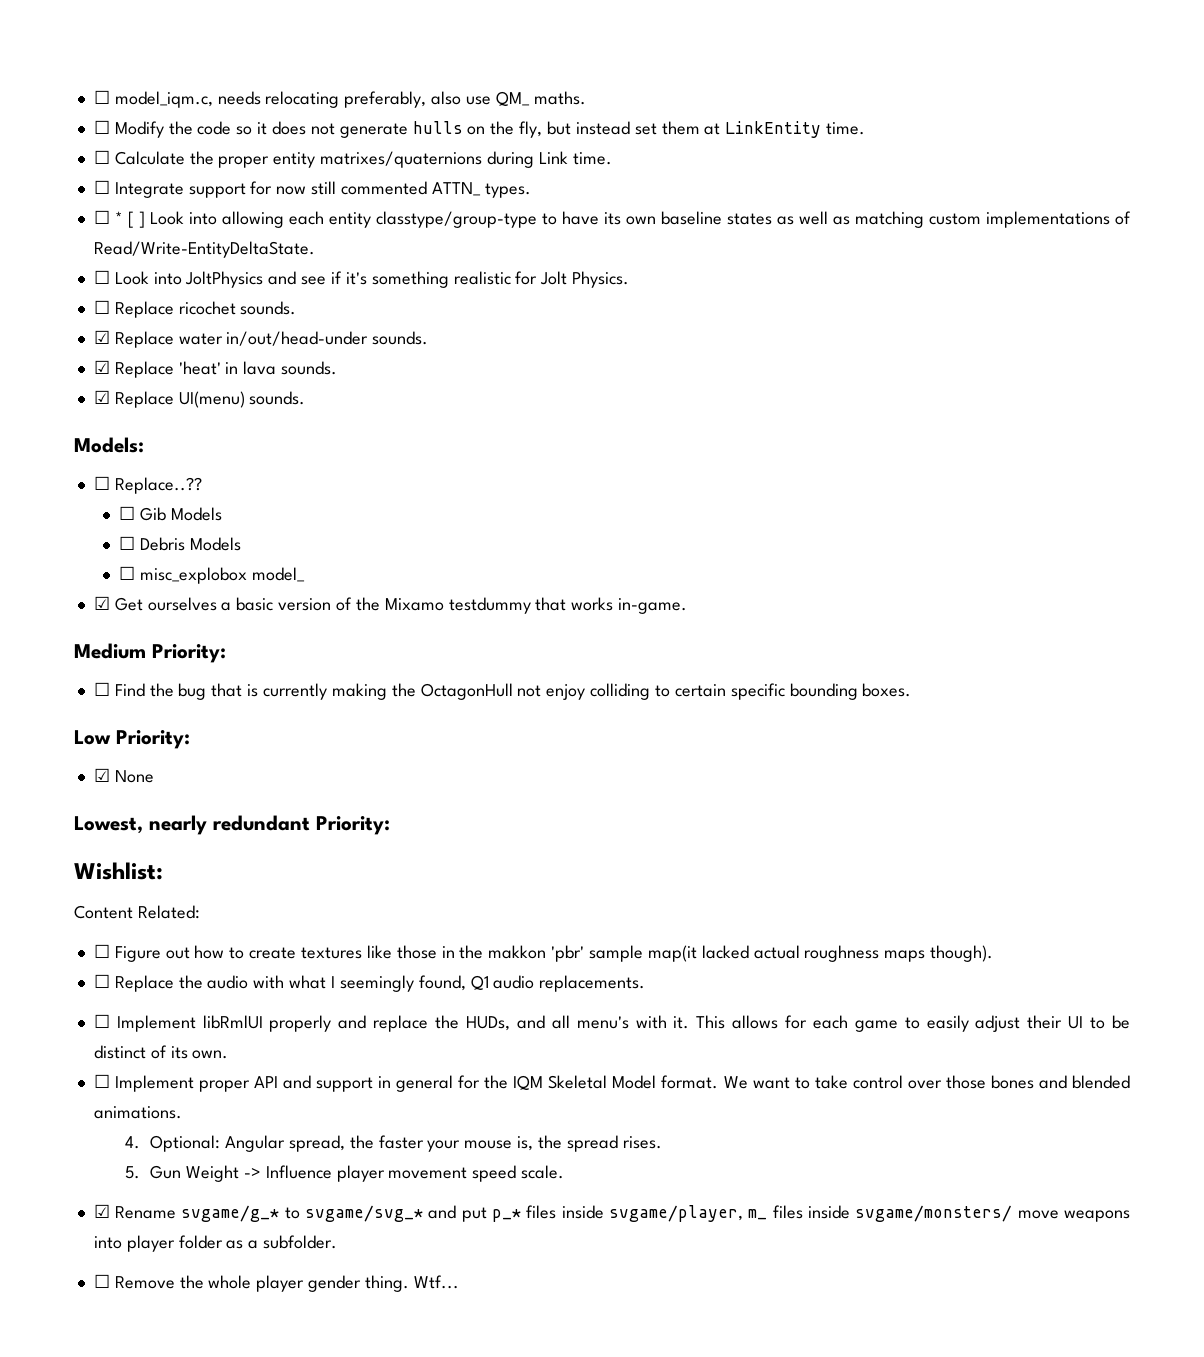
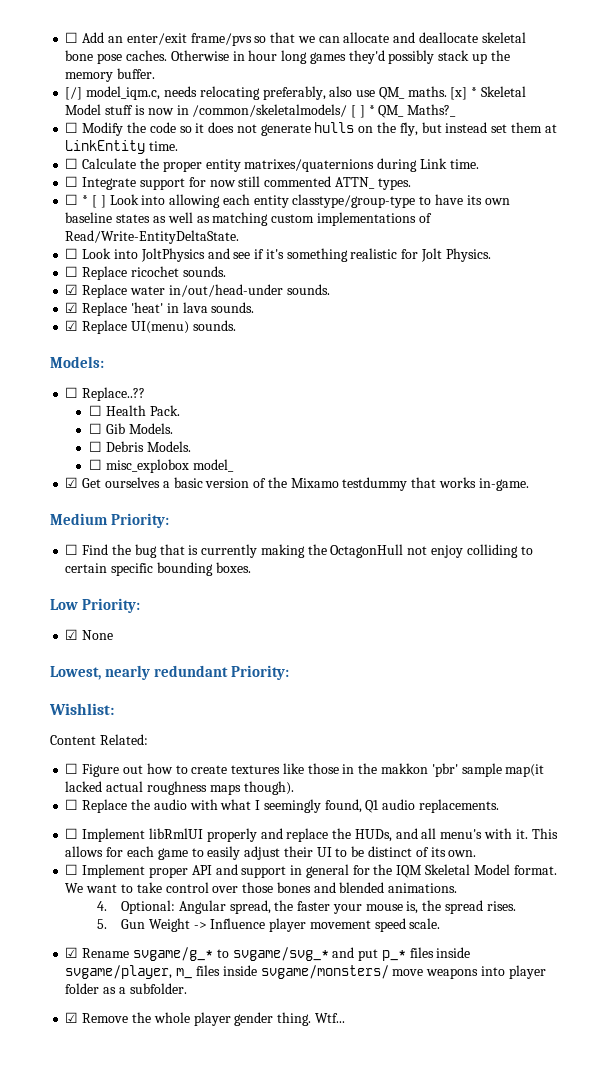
[93,90,110,104] ☐ -> [65,32,526,46] [65,50,510,64] [65,68,156,82] [65,87,83,100] ☐ Add an enter/exit frame/pvs so that we can allocate and deallocate skeletal bone pose caches. Otherwise in hour long games they'd possibly stack up the memory buffer. // [/]
(586, 98) none -> [450,86,526,100] [65,104,457,118] [x] * Skeletal Model stuff is now in /common/skeletalmodels/ [ ] * QM_ Maths?_
(202, 485) none -> [89,405,180,416] // ☐ Health Pack.
[170,507,222,521] Models -> [128,423,173,434] Models.
[189,537,241,551] Models -> [146,441,191,452] Models.
[93,1274,110,1288] ☐ -> [65,1012,79,1023] ☑

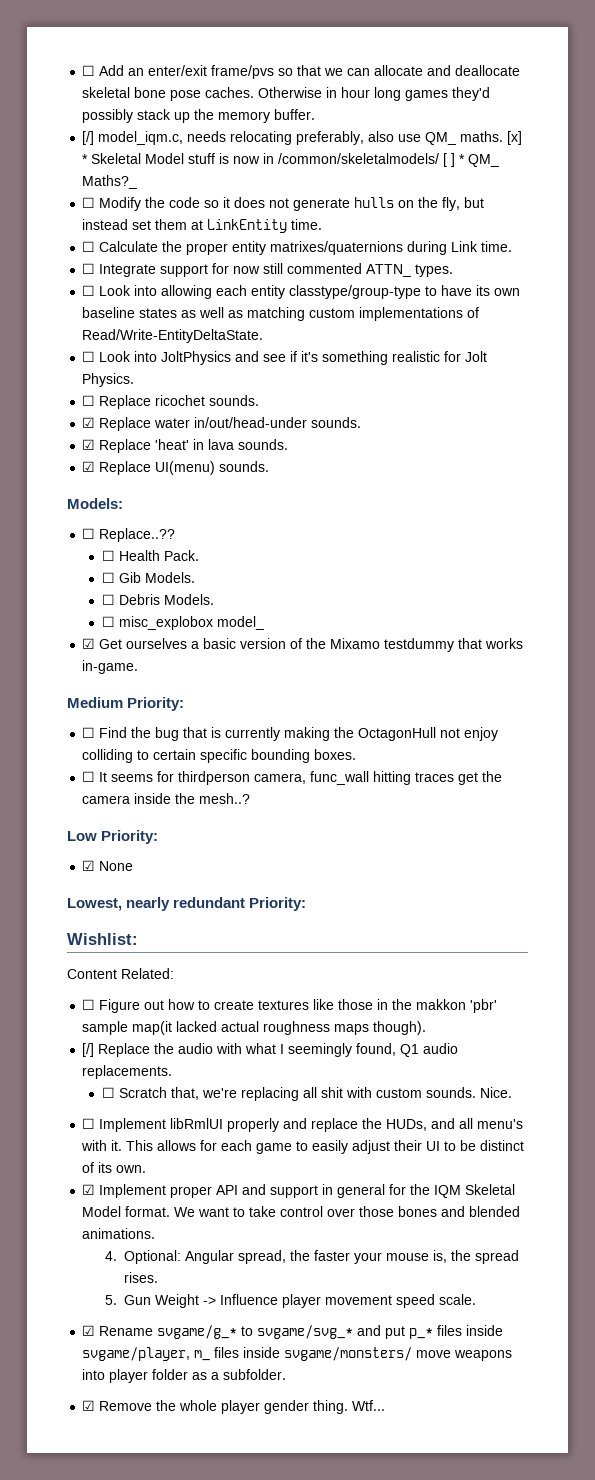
[82,195,106,208] * [ ] -> (96, 290) none
(251, 567) none -> [82,771,503,785] [82,793,251,804] // ☐ It seems for thirdperson camera, func_wall hitting traces get the camera inside the mesh..?
[65,799,79,810] ☐ -> [82,1043,95,1057] [/]
(499, 806) none -> [101,1087,512,1101] // ☐ Scratch that, we're replacing all shit with custom sounds. Nice.
[65,864,79,875] ☐ -> [82,1184,96,1195] ☑

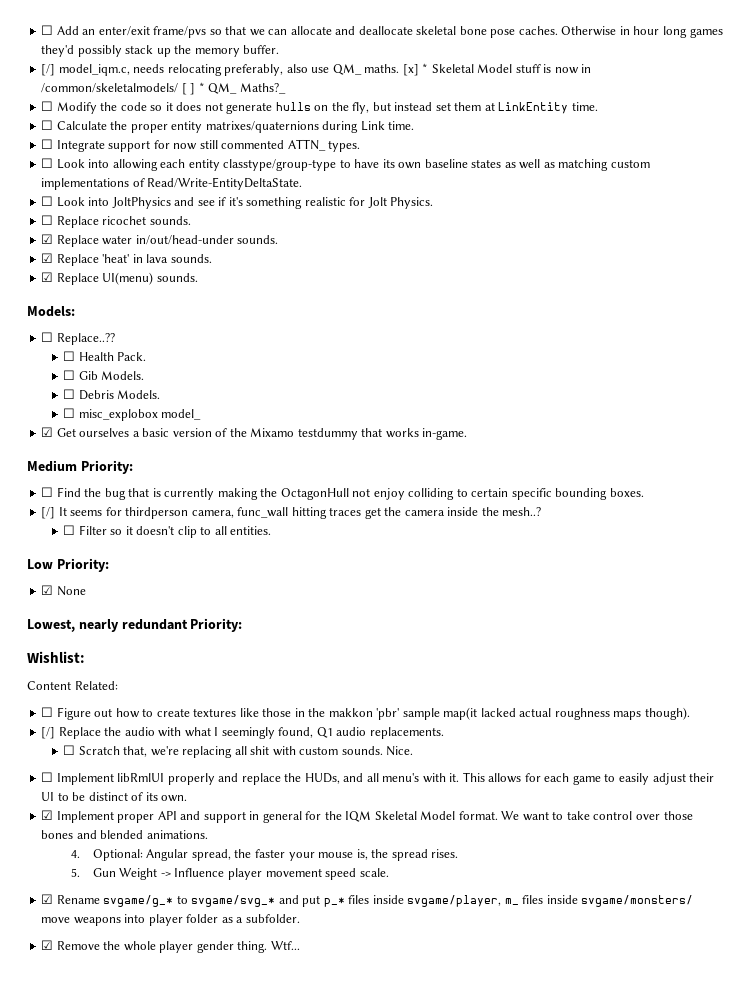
[82,771,96,782] ☐ -> [41,507,56,519] [/]
(251, 798) none -> [63,525,272,538] // ☐ Filter so it doesn't clip to all entities.

